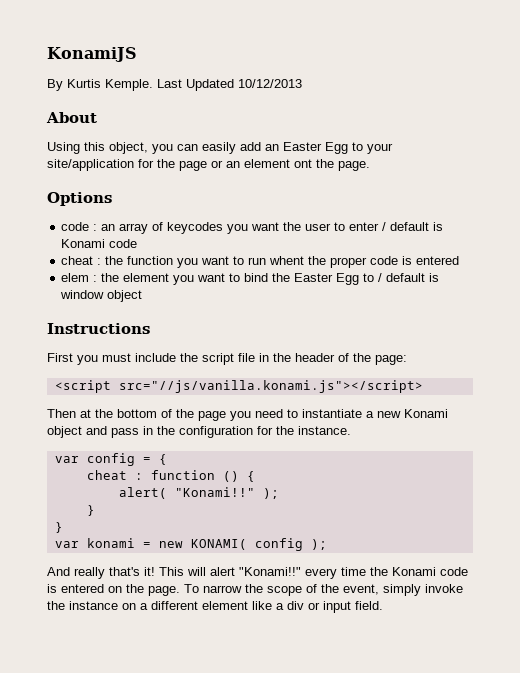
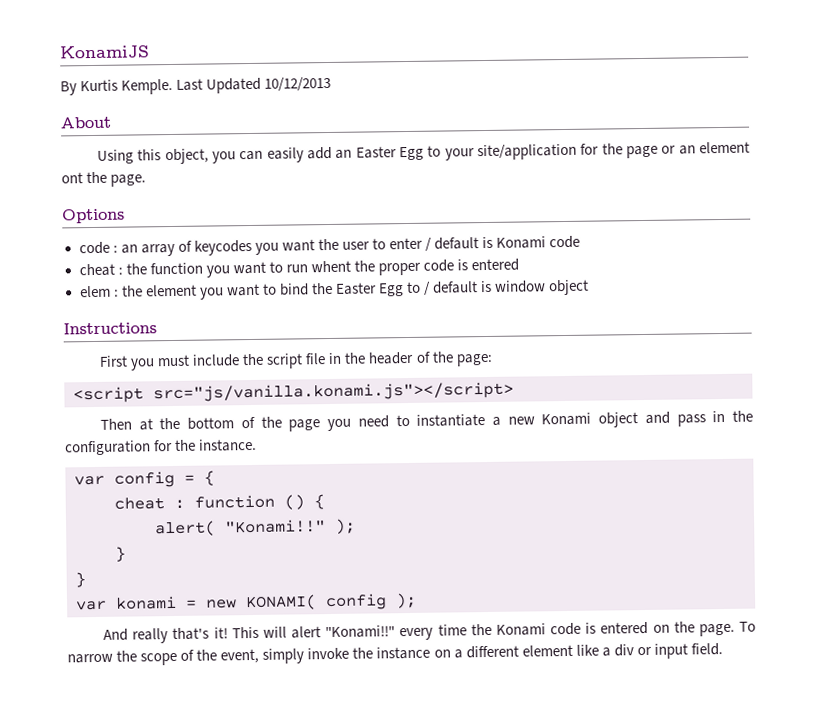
[118,380,423,393] src="//js/vanilla.konami.js"></script> -> [153,381,514,403] src="js/vanilla.konami.js"></script>

